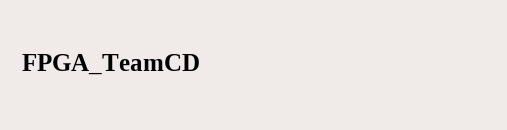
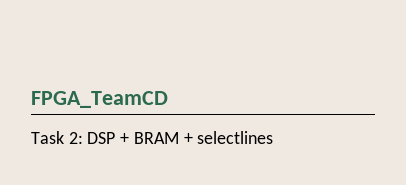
(200, 64) none -> [31,131,274,144] // Task 2: DSP + BRAM + selectlines

